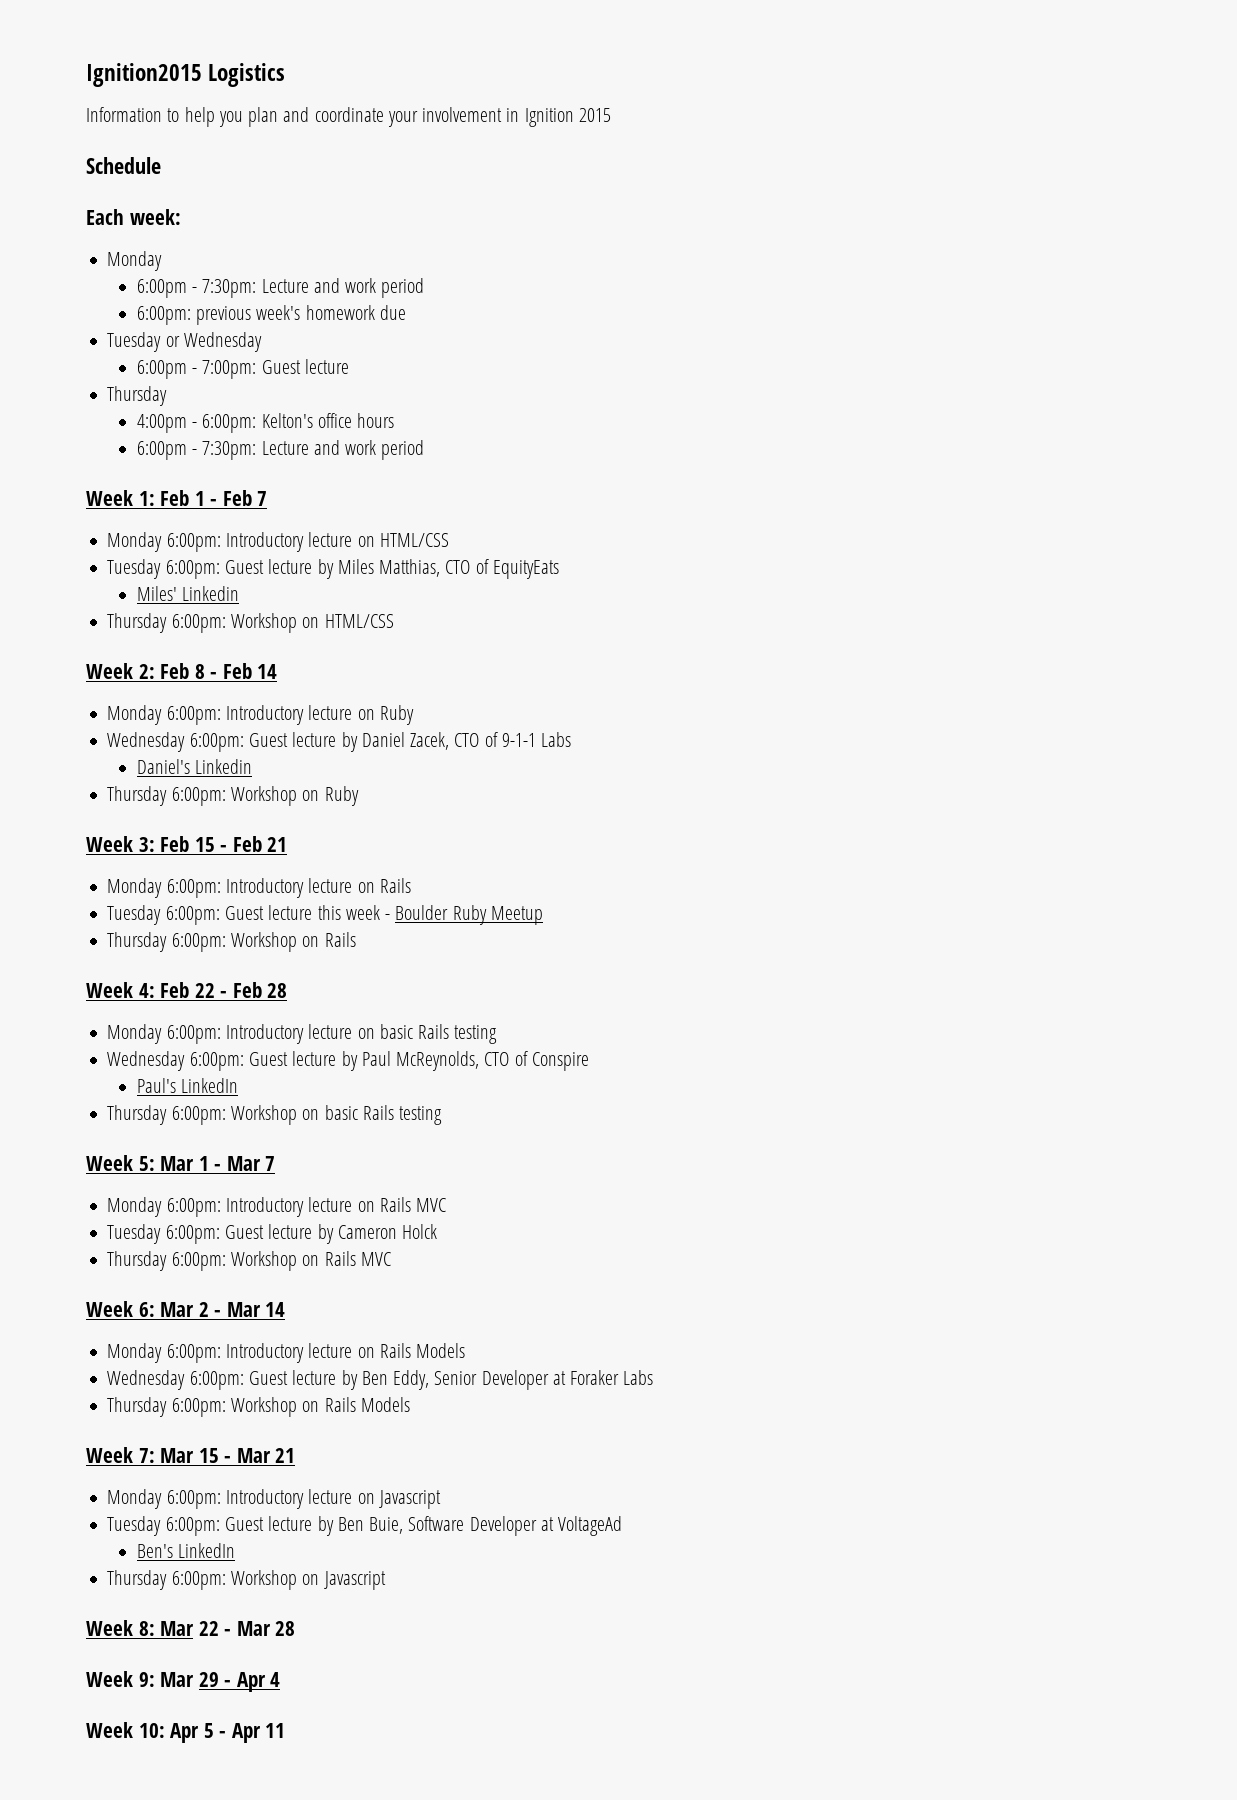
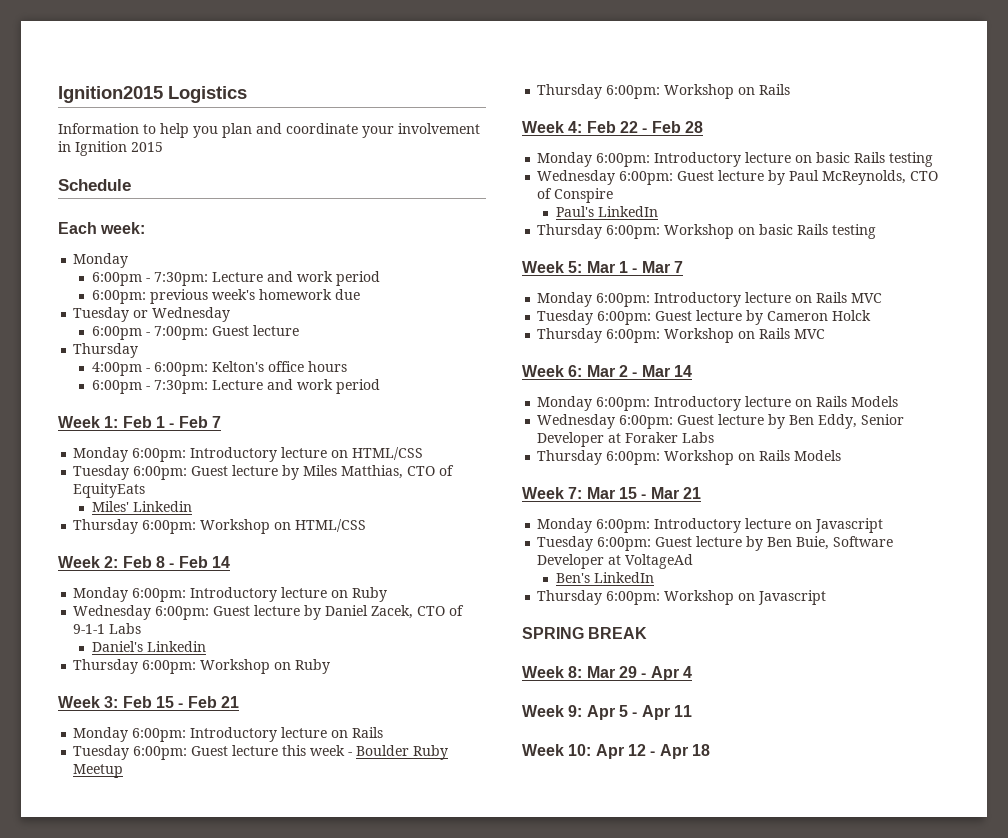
(386, 1580) none -> [522,627,648,639] // SPRING BREAK
[198,1621,296,1636] [86,1671,195,1687] 22 - Mar 28 // Week 9: Mar -> (615, 672) none
[138,1723,165,1738] 10: -> [568,705,583,717] 9:
(286, 1730) none -> [522,744,710,759] // Week 10: Apr 12 - Apr 18

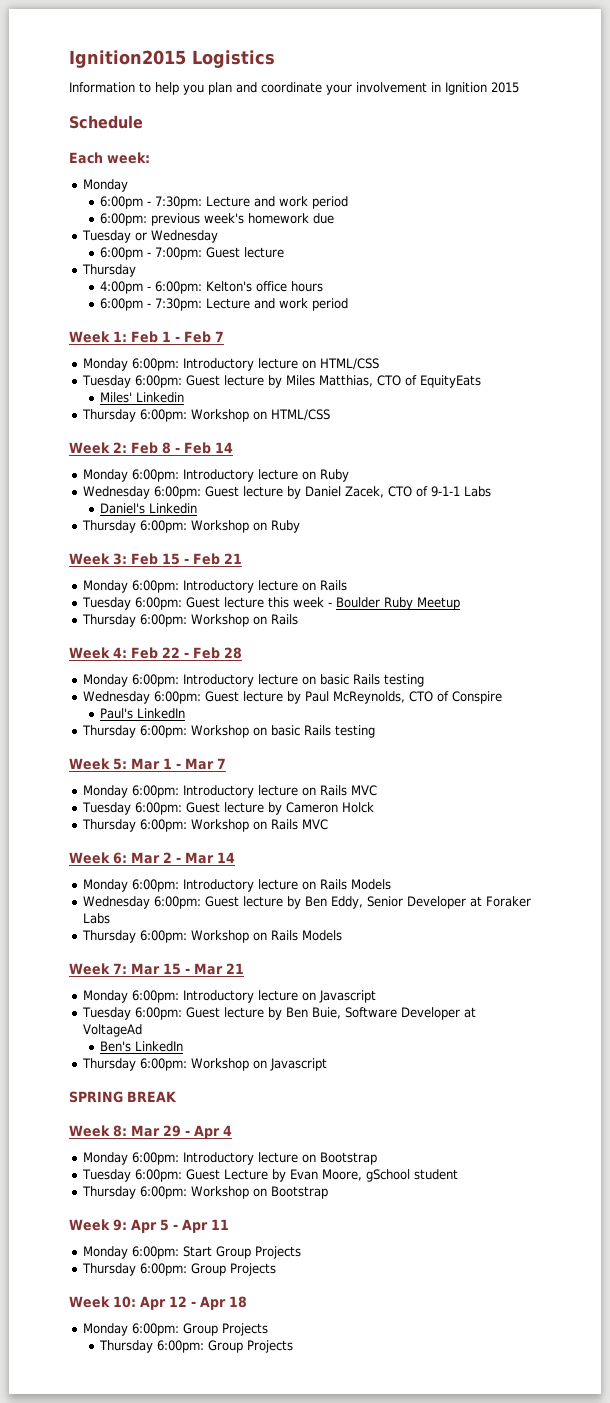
(692, 672) none -> [82,1152,377,1165] [81,1169,458,1182] [81,1186,328,1199] // Monday 6:00pm: Introductory lecture on Bootstrap // Tuesday 6:00pm: Guest Lecture by Evan Moore, gSchool student // Thursday 6:00pm: Workshop on Bootstrap
(692, 711) none -> [82,1246,301,1259] [81,1263,276,1276] // Monday 6:00pm: Start Group Projects // Thursday 6:00pm: Group Projects
(710, 750) none -> [82,1323,268,1336] [99,1340,294,1353] // Monday 6:00pm: Group Projects // Thursday 6:00pm: Group Projects

